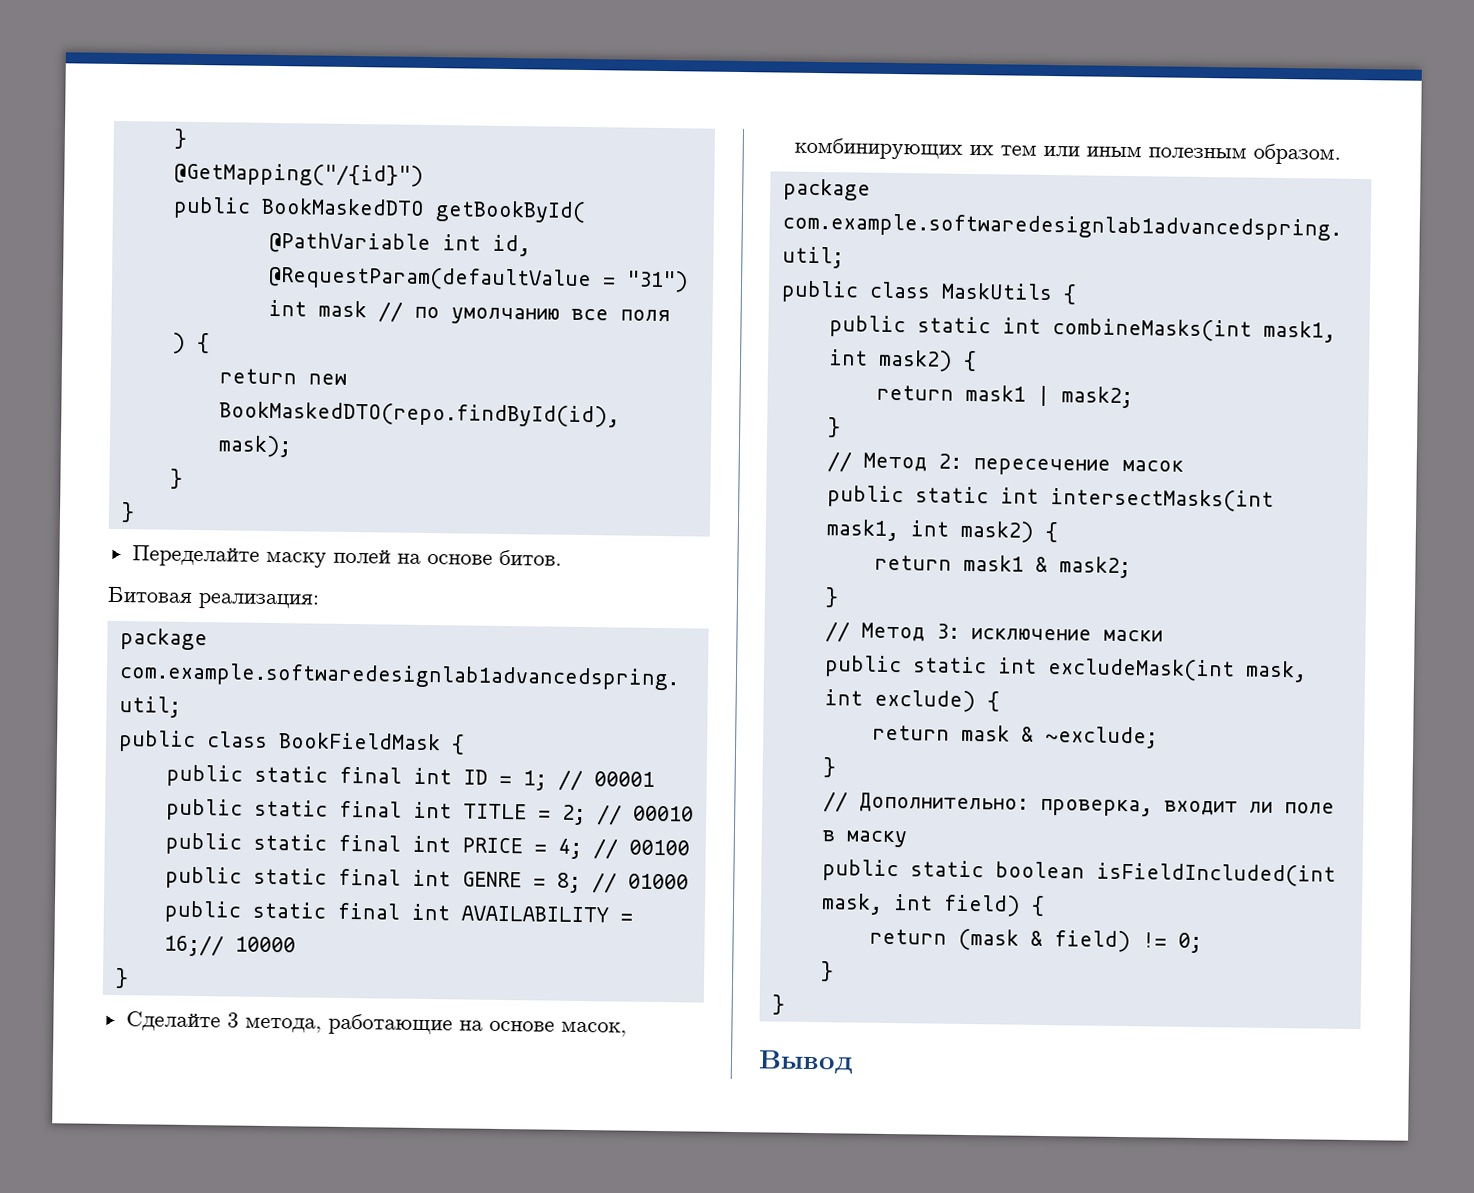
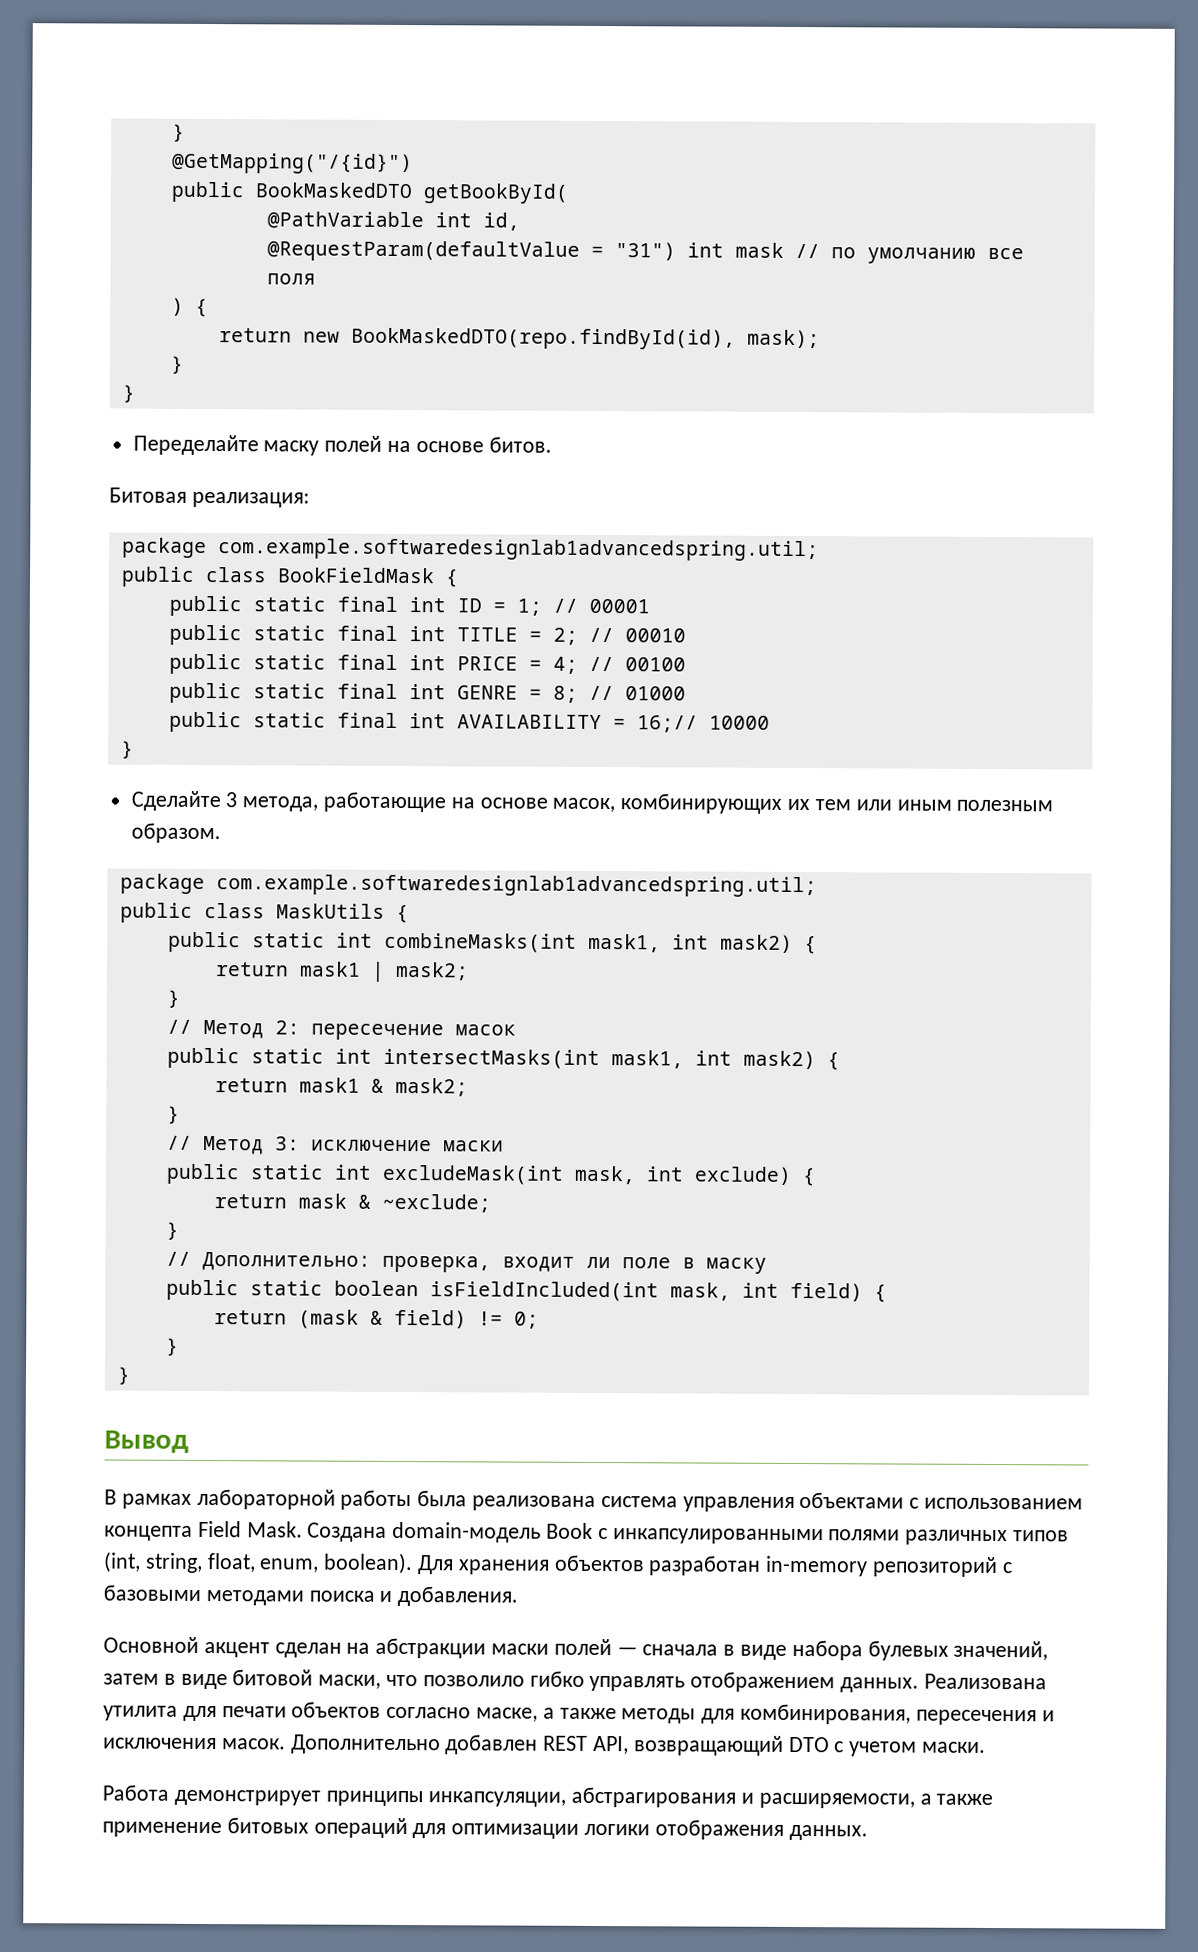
(854, 1062) none -> [104,1488,1084,1512] [104,1520,1070,1546] [103,1551,1013,1578] [103,1584,519,1607] [103,1636,1049,1661] [103,1669,1047,1693] [103,1701,1055,1726] [103,1734,987,1757] [102,1784,994,1809] [102,1817,868,1841] // В рамках лабораторной работы была реализована система управления объектами с использованием концепта Field Mask. Создана domain-модель Book с инкапсулированными полями различных типов (int, string, float, enum, boolean). Для хранения объектов разработан in-memory репозиторий с базовыми методами поиска и добавления. // Основной акцент сделан на абстракции маски полей — сначала в виде набора булевых значений, затем в виде битовой маски, что позволило гибко управлять отображением данных. Реализована утилита для печати объектов согласно маске, а также методы для комбинирования, пересечения и исключения масок. Дополнительно добавлен REST API, возвращающий DTO с учетом маски. // Работа демонстрирует принципы инкапсуляции, абстрагирования и расширяемости, а также применение битовых операций для оптимизации логики отображения данных.

